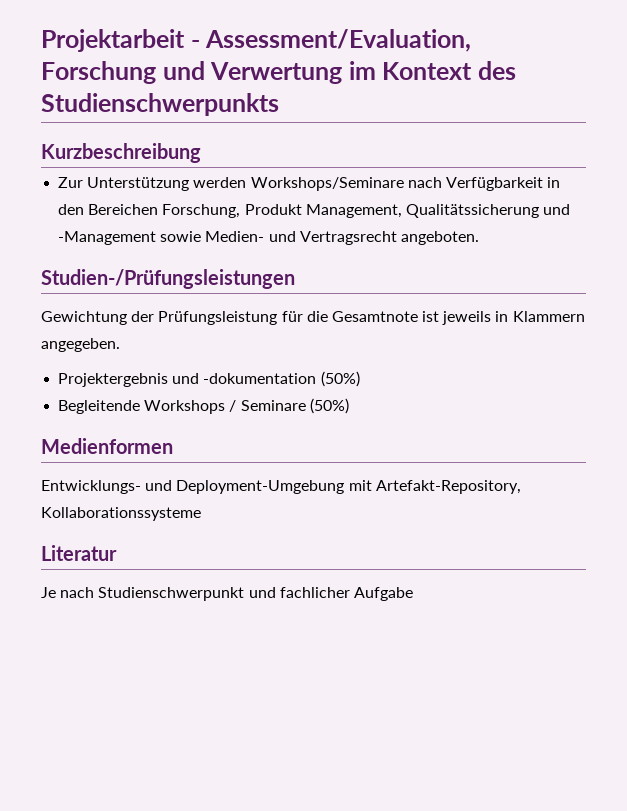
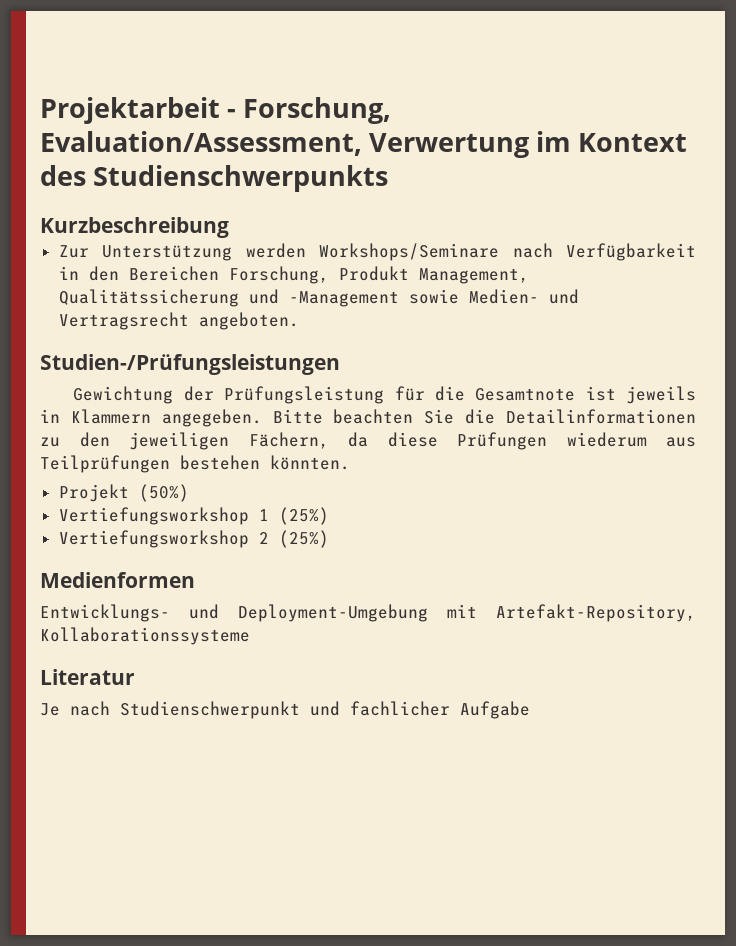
[205,29,472,52] [41,61,205,84] Assessment/Evaluation, Forschung und -> [243,97,392,124] [40,131,362,156] Forschung, Evaluation/Assessment,
[58,371,360,387] [58,398,349,414] // Projektergebnis und -dokumentation (50%) // Begleitende Workshops / Seminare (50%) -> [272,409,696,424] [40,432,696,450] [40,455,350,473] [58,484,189,502] [58,507,329,525] [58,530,329,548] Bitte beachten Sie die Detailinformationen zu den jeweiligen Fächern, da diese Prüfungen wiederum aus Teilprüfungen bestehen könnten. // Projekt (50%) // Vertiefungsworkshop 1 (25%) // Vertiefungsworkshop 2 (25%)

